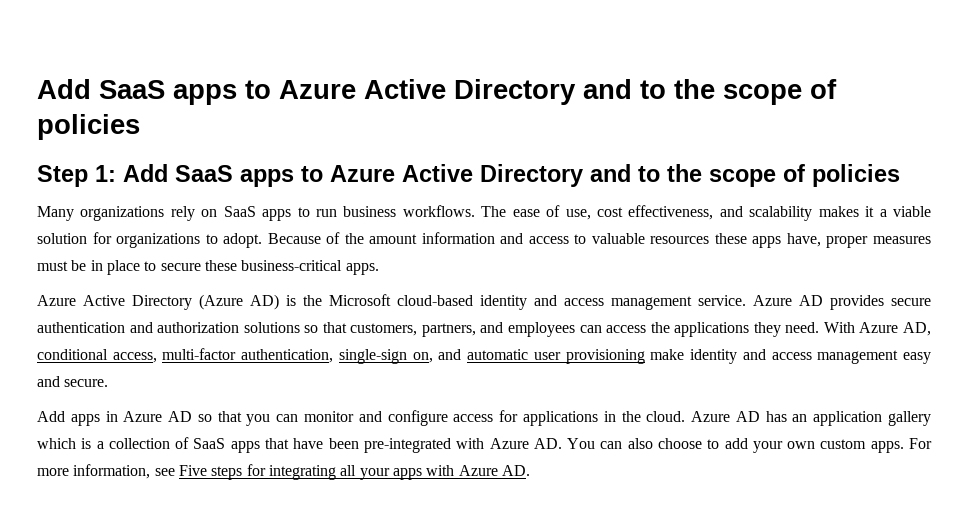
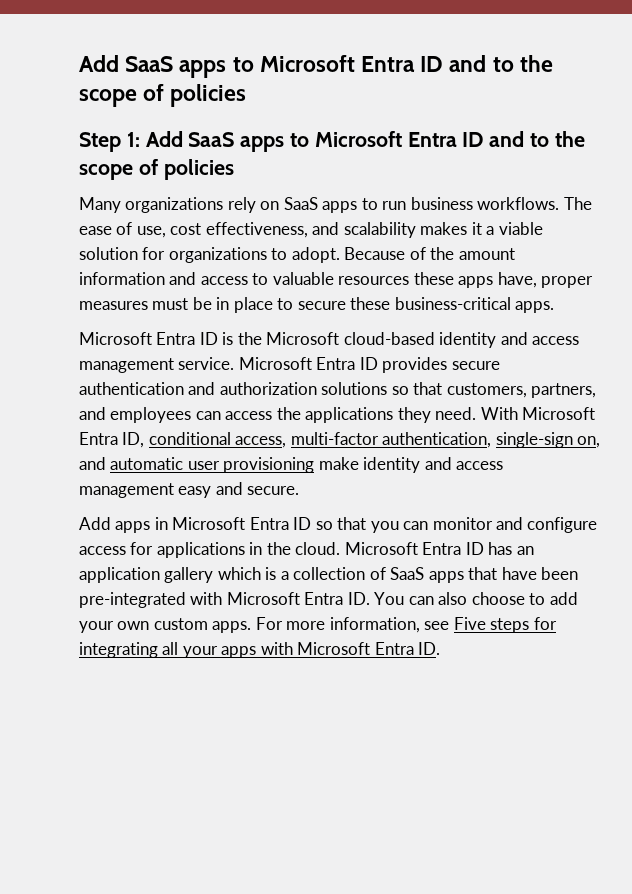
[37,79,576,105] Add SaaS apps to Azure Active Directory -> [79,55,444,78] Add SaaS apps to Microsoft Entra ID
[330,164,583,187] Azure Active Directory -> [314,131,484,147] Microsoft Entra ID
[37,294,279,310] Azure Active Directory (Azure AD) -> [79,332,218,345] Microsoft Entra ID
[753,295,823,306] Azure AD -> [238,357,378,370] Microsoft Entra ID
[859,322,931,336] Azure AD, -> [522,407,596,420] [79,432,145,448] Microsoft Entra ID,
[123,411,193,422] Azure AD -> [172,517,312,530] Microsoft Entra ID
[691,411,760,422] Azure AD -> [344,542,484,555] Microsoft Entra ID
[489,438,562,449] Azure AD. -> [226,592,370,605] Microsoft Entra ID.
[458,465,530,476] Azure AD. -> [297,642,441,655] Microsoft Entra ID.

